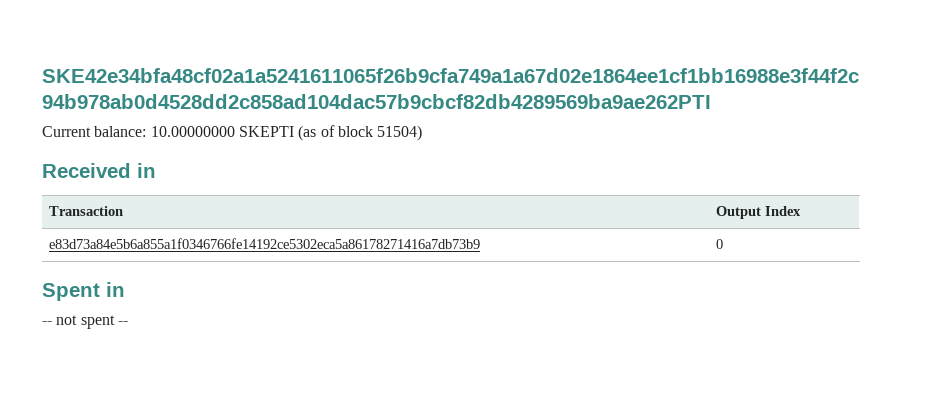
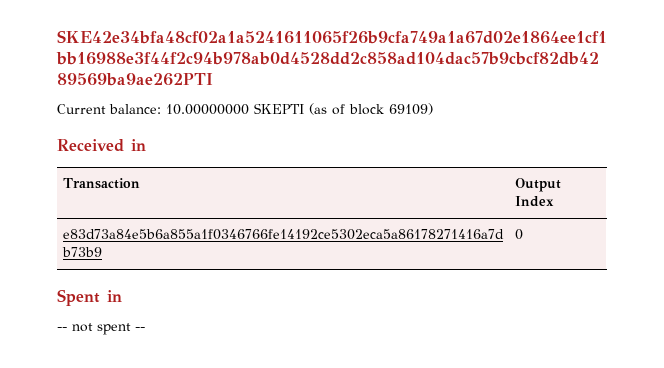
[377,125,423,141] 51504) -> [389,103,433,115] 69109)

